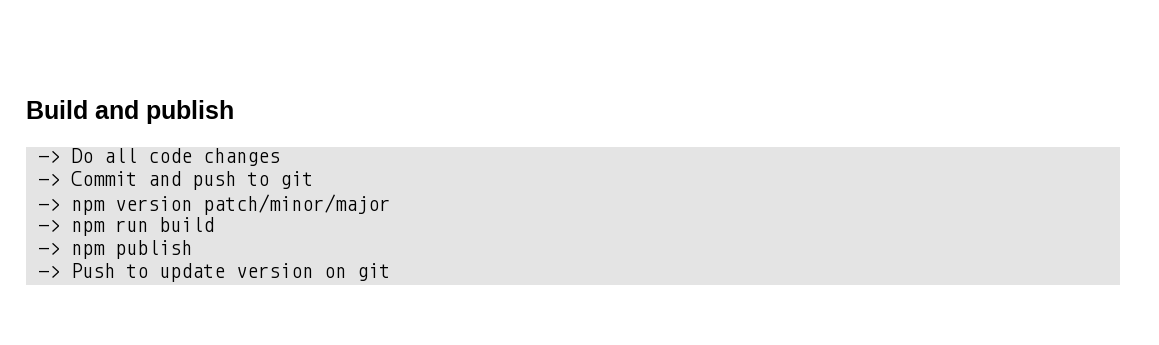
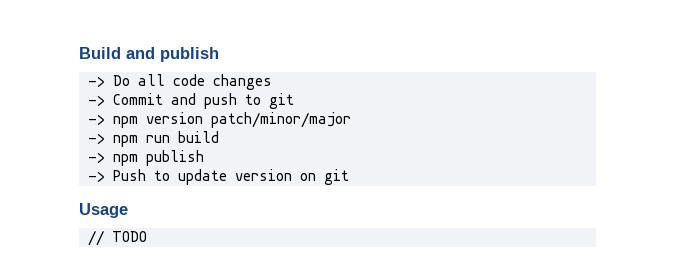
(391, 272) none -> [79,203,128,218] [87,230,147,246] // Usage // // TODO

